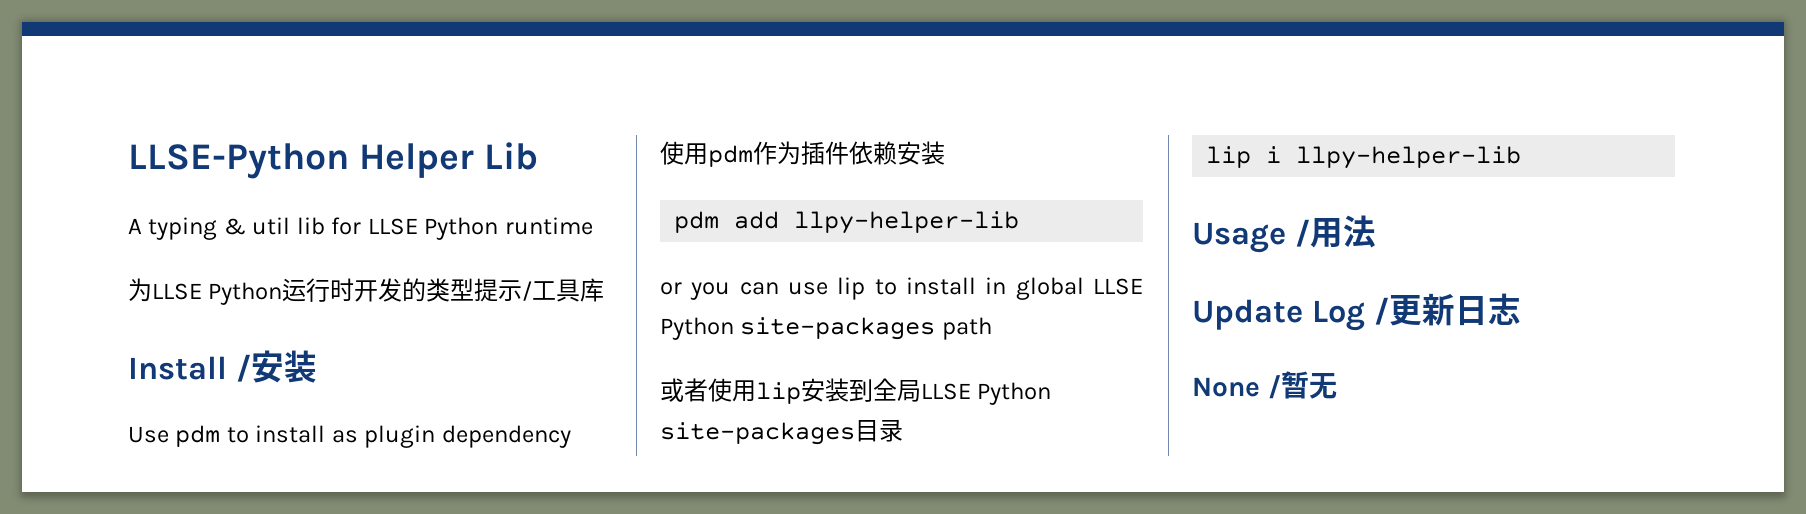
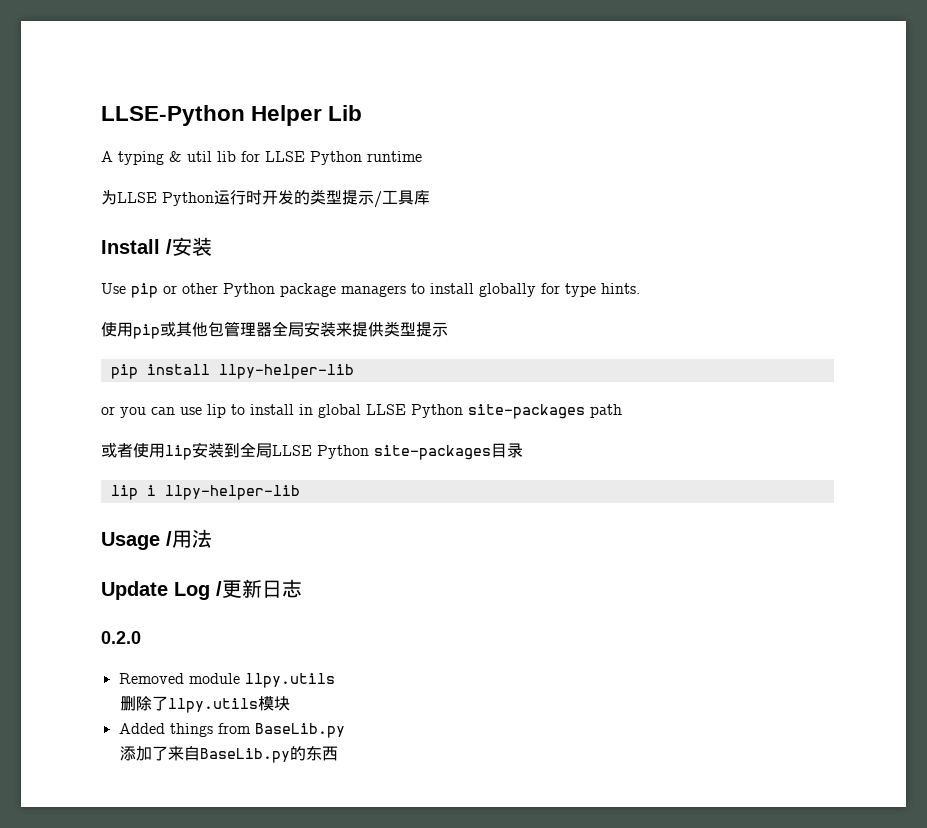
[175,425,571,448] [660,141,945,167] [674,211,780,233] pdm to install as plugin dependency // 使用pdm作为插件依赖安装 // pdm add -> [131,283,640,298] [101,321,448,339] [110,364,210,379] pip or other Python package managers to install globally for type hints. // 使用pip或其他包管理器全局安装来提供类型提示 // pip install
[1192,371,1337,399] None /暂无 -> [101,631,141,644] [118,673,335,688] [120,696,291,713] [118,723,345,738] [120,746,339,763] 0.2.0 // Removed module llpy.utils // 删除了llpy.utils模块 // Added things from BaseLib.py // 添加了来自BaseLib.py的东西

